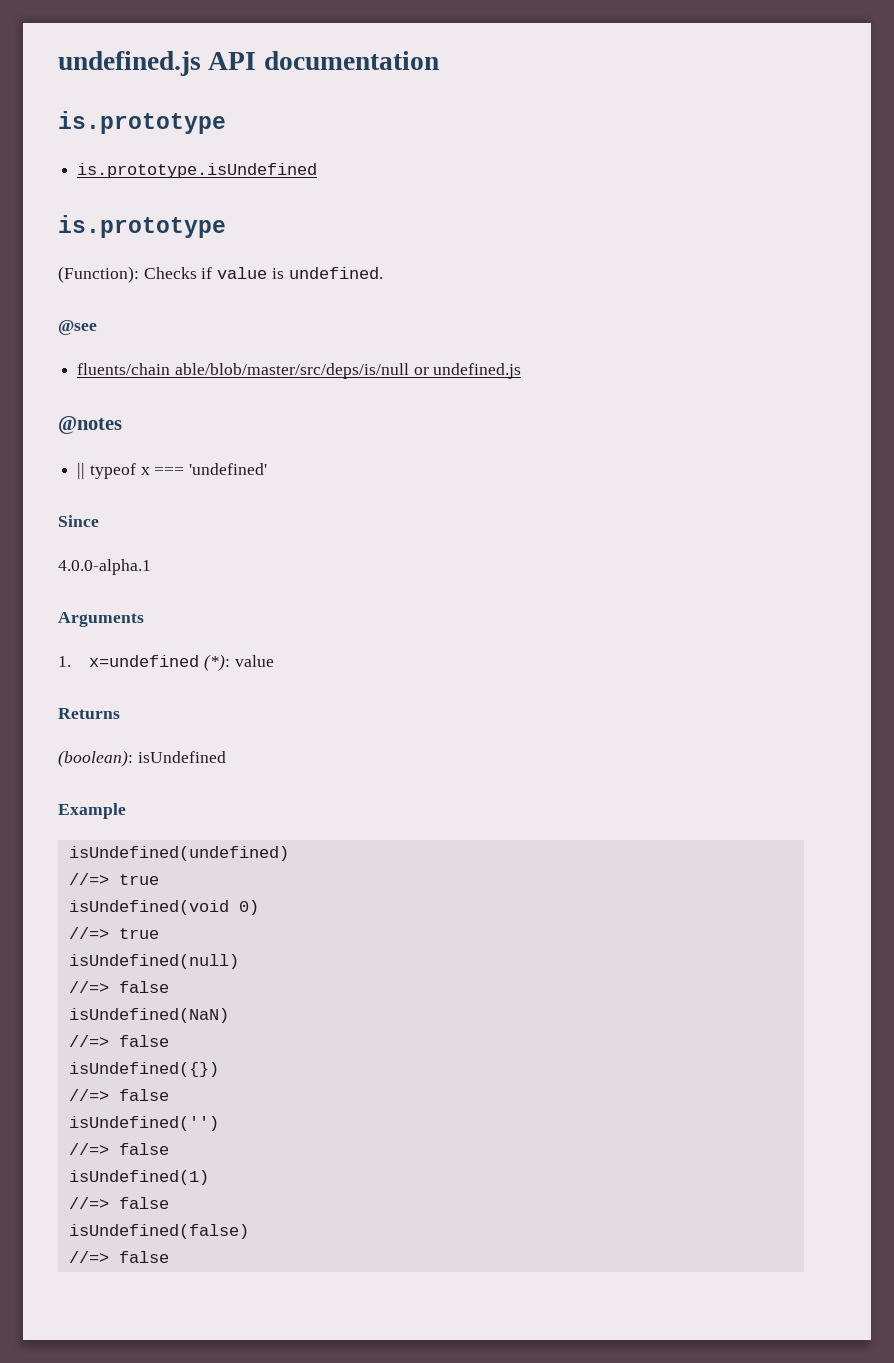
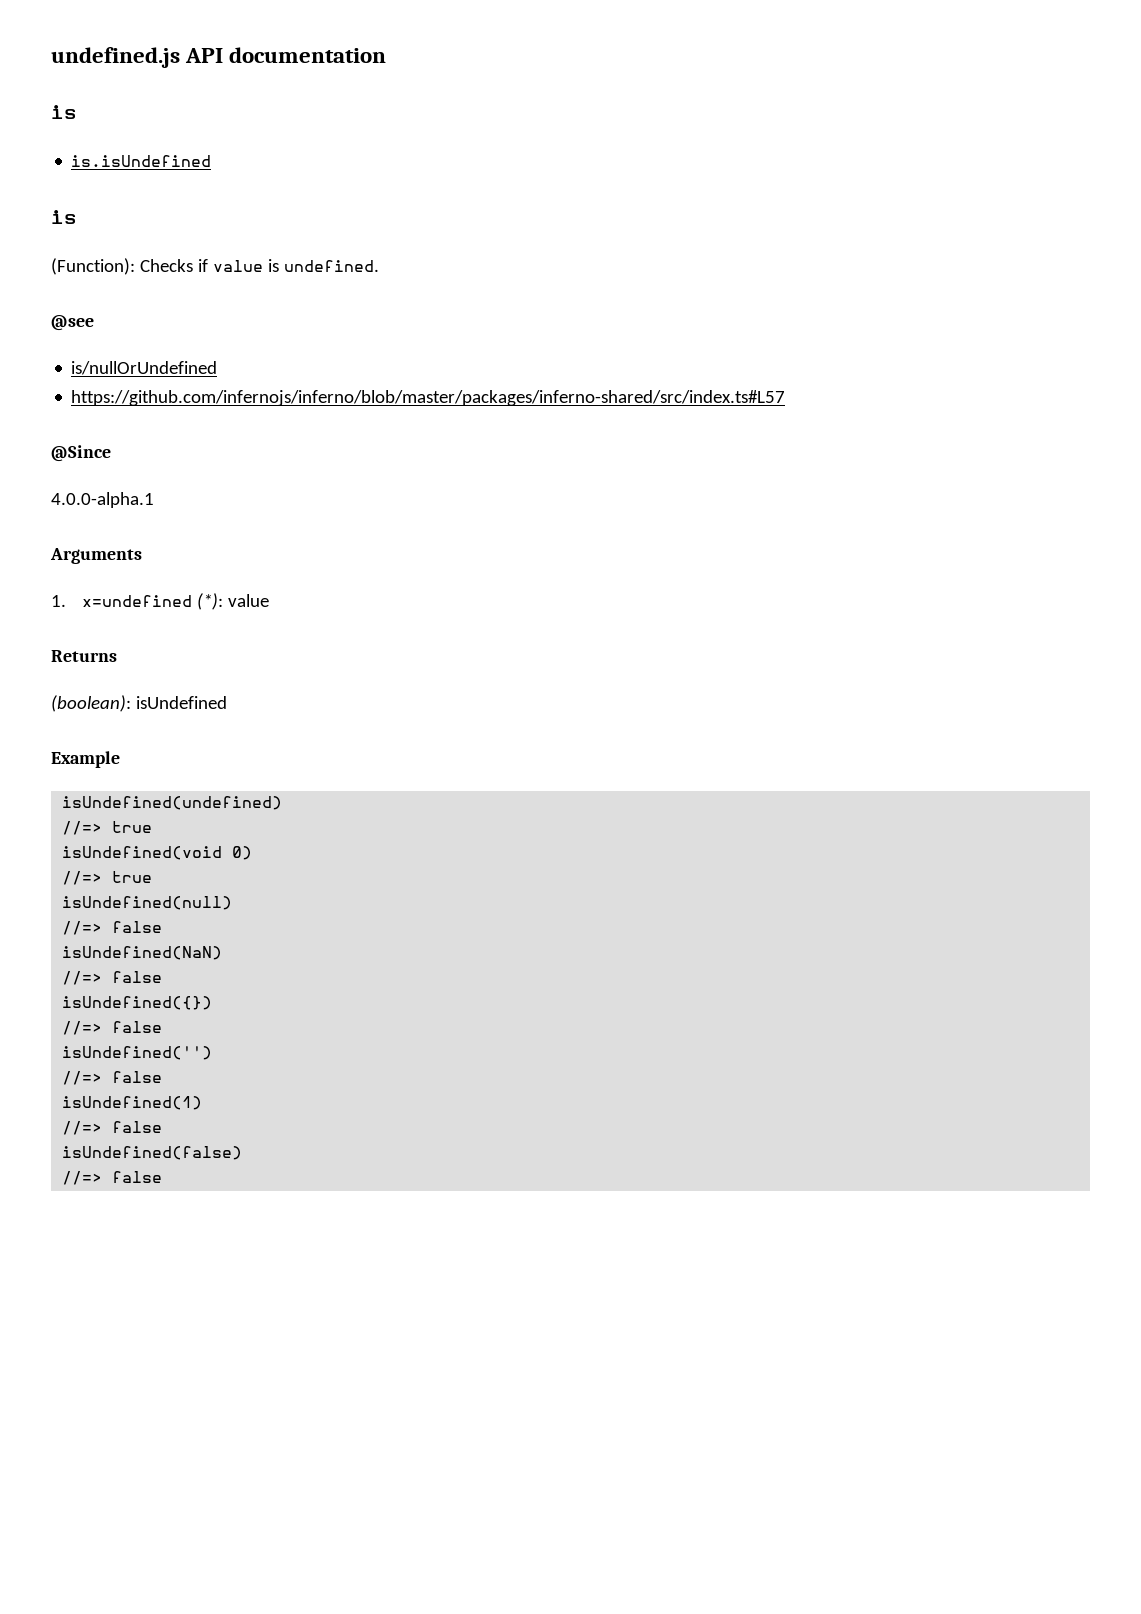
[58,111,226,134] [77,163,318,178] [58,215,226,238] is.prototype // is.prototype.isUndefined // is.prototype -> [51,105,77,119] [71,155,212,167] [51,210,77,224] is // is.isUndefined // is
[77,363,522,379] [58,416,122,434] [77,463,268,479] [58,515,99,527] fluents/chain able/blob/master/src/deps/is/null or undefined.js // @notes // || typeof x === 'undefined' // Since -> [71,361,218,375] [71,390,786,406] [51,445,111,462] is/nullOrUndefined // https://github.com/infernojs/inferno/blob/master/packages/inferno-shared/src/index.ts#L57 // @Since

